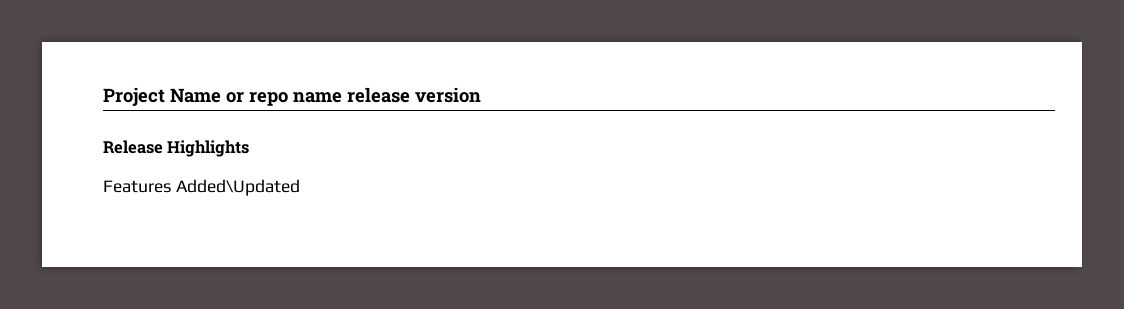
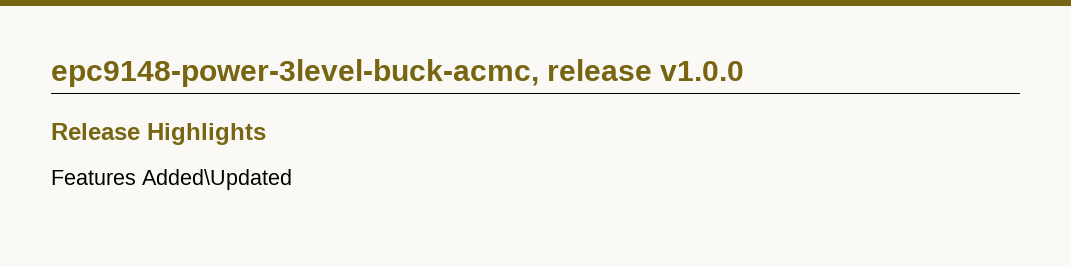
[103,87,481,106] Project Name or repo name release version -> [51,59,745,87] epc9148-power-3level-buck-acmc, release v1.0.0

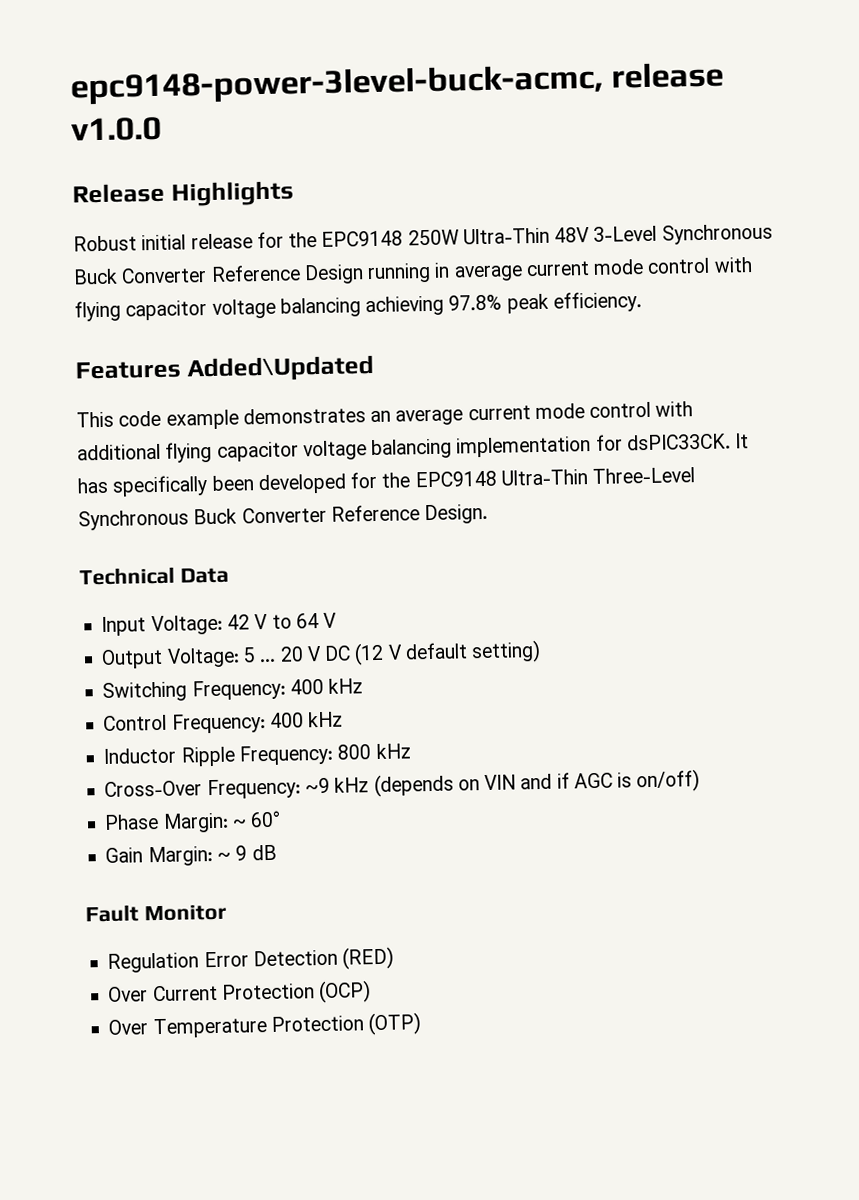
[51,169,292,190] Features Added\Updated -> [73,223,773,252] [73,257,753,285] [74,291,642,322] [75,354,374,383] [76,401,694,430] [77,433,750,463] [77,467,696,497] [78,503,489,531] [79,566,229,586] [101,612,338,637] [101,639,542,670] [102,678,364,703] [103,711,344,734] [103,743,411,767] [104,769,701,800] [104,810,282,833] [105,844,277,867] [85,903,227,923] [107,946,395,973] [108,980,372,1004] [108,1012,422,1039] Robust initial release for the EPC9148 250W Ultra-Thin 48V 3-Level Synchronous Buck Converter Reference Design running in average current mode control with flying capacitor voltage balancing achieving 97.8% peak efficiency. // Features Added\Updated // This code example demonstrates an average current mode control with additional flying capacitor voltage balancing implementation for dsPIC33CK. It has specifically been developed for the EPC9148 Ultra-Thin Three-Level Synchronous Buck Converter Reference Design. // Technical Data // Input Voltage: 42 V to 64 V // Output Voltage: 5 ... 20 V DC (12 V default setting) // Switching Frequency: 400 kHz // Control Frequency: 400 kHz // Inductor Ripple Frequency: 800 kHz // Cross-Over Frequency: ~9 kHz (depends on VIN and if AGC is on/off) // Phase Margin: ~ 60° // Gain Margin: ~ 9 dB // Fault Monitor // Regulation Error Detection (RED) // Over Current Protection (OCP) // Over Temperature Protection (OTP)

